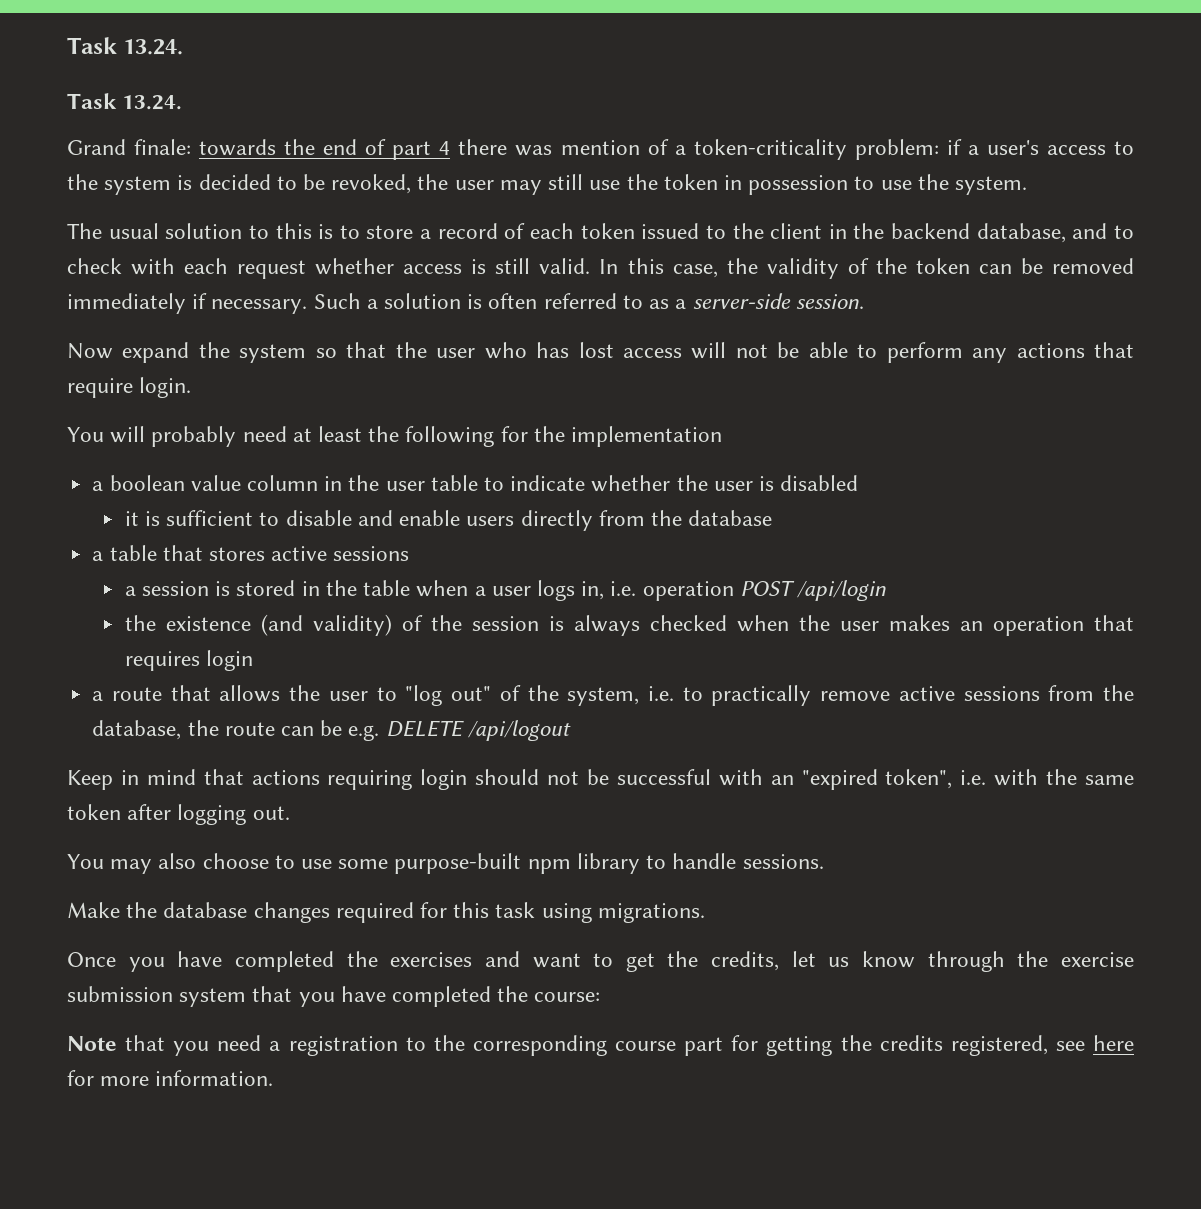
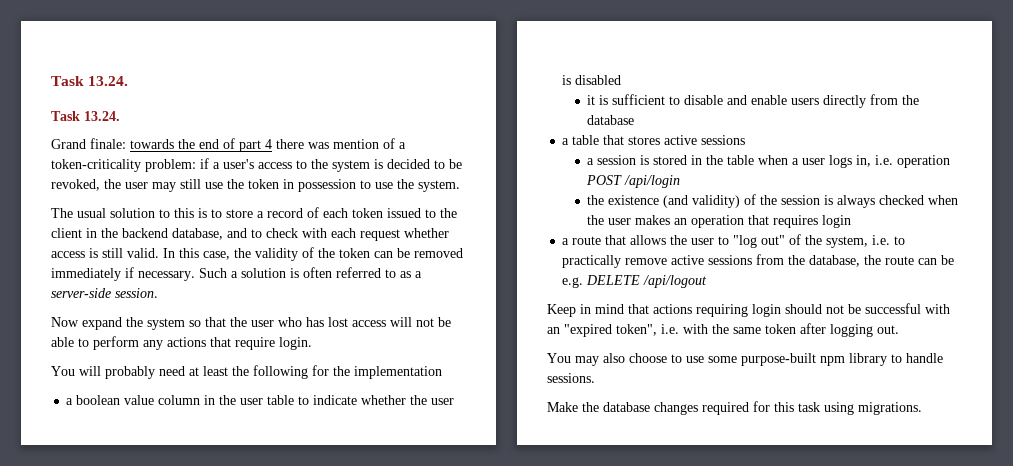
[67,951,1134,972] [67,986,601,1007] [67,1035,1134,1056] [67,1070,274,1086] // Once you have completed the exercises and want to get the credits, let us know through the exercise submission system that you have completed the course: // Note that you need a registration to the corresponding course part for getting the credits registered, see here for more information. -> (922, 408) none

